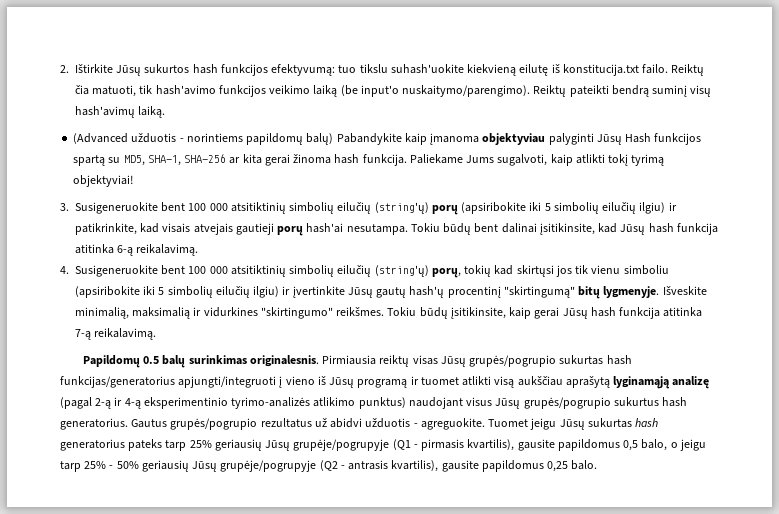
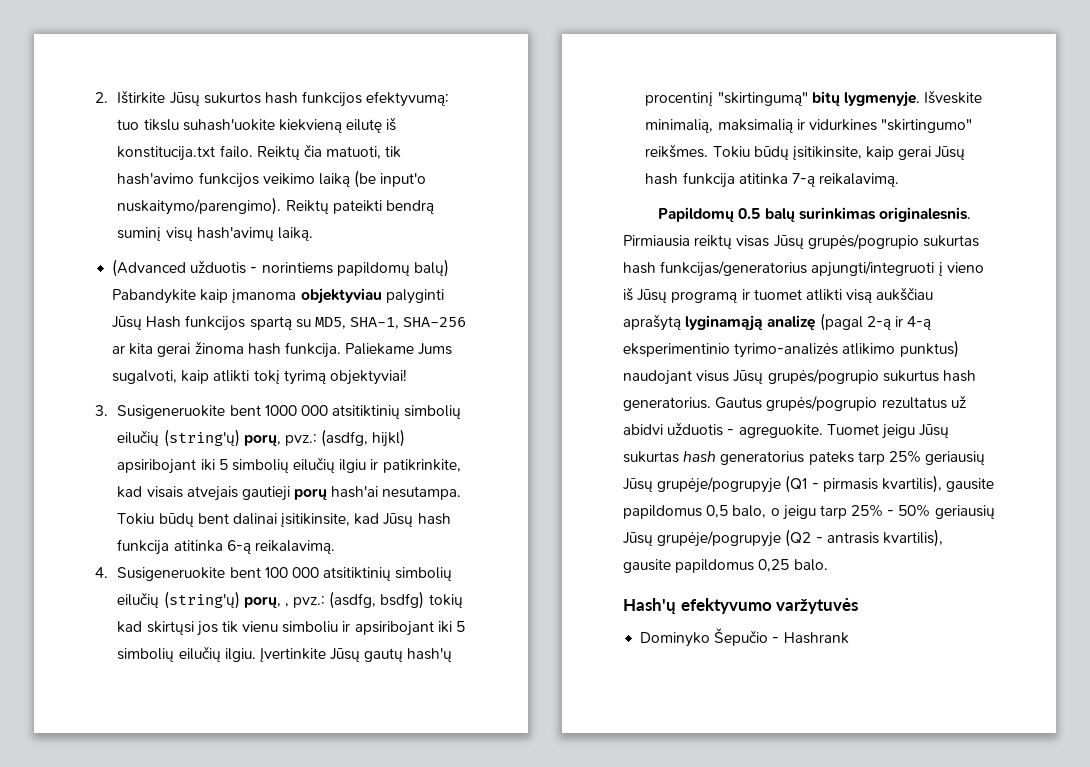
[188,202,666,215] 100 000 atsitiktinių simbolių eilučių (string'ų) porų (apsiribokite iki 5 simbolių eilučių ilgiu) -> [264,405,462,419] [117,429,406,447] [117,457,367,474] 1000 000 atsitiktinių simbolių eilučių (string'ų) porų, pvz.: (asdfg, hijkl) apsiribojant iki 5 simbolių eilučių ilgiu
(461, 273) none -> [284,591,425,609] , pvz.: (asdfg, bsdfg)
[75,286,345,298] (apsiribokite iki 5 simbolių eilučių ilgiu) ir įvertinkite -> [342,621,466,636] [117,646,326,662] ir apsiribojant iki 5 simbolių eilučių ilgiu. Įvertinkite
(598, 465) none -> [623,598,859,614] [640,628,849,647] // Hash'ų efektyvumo varžytuvės // Dominyko Šepučio - Hashrank

